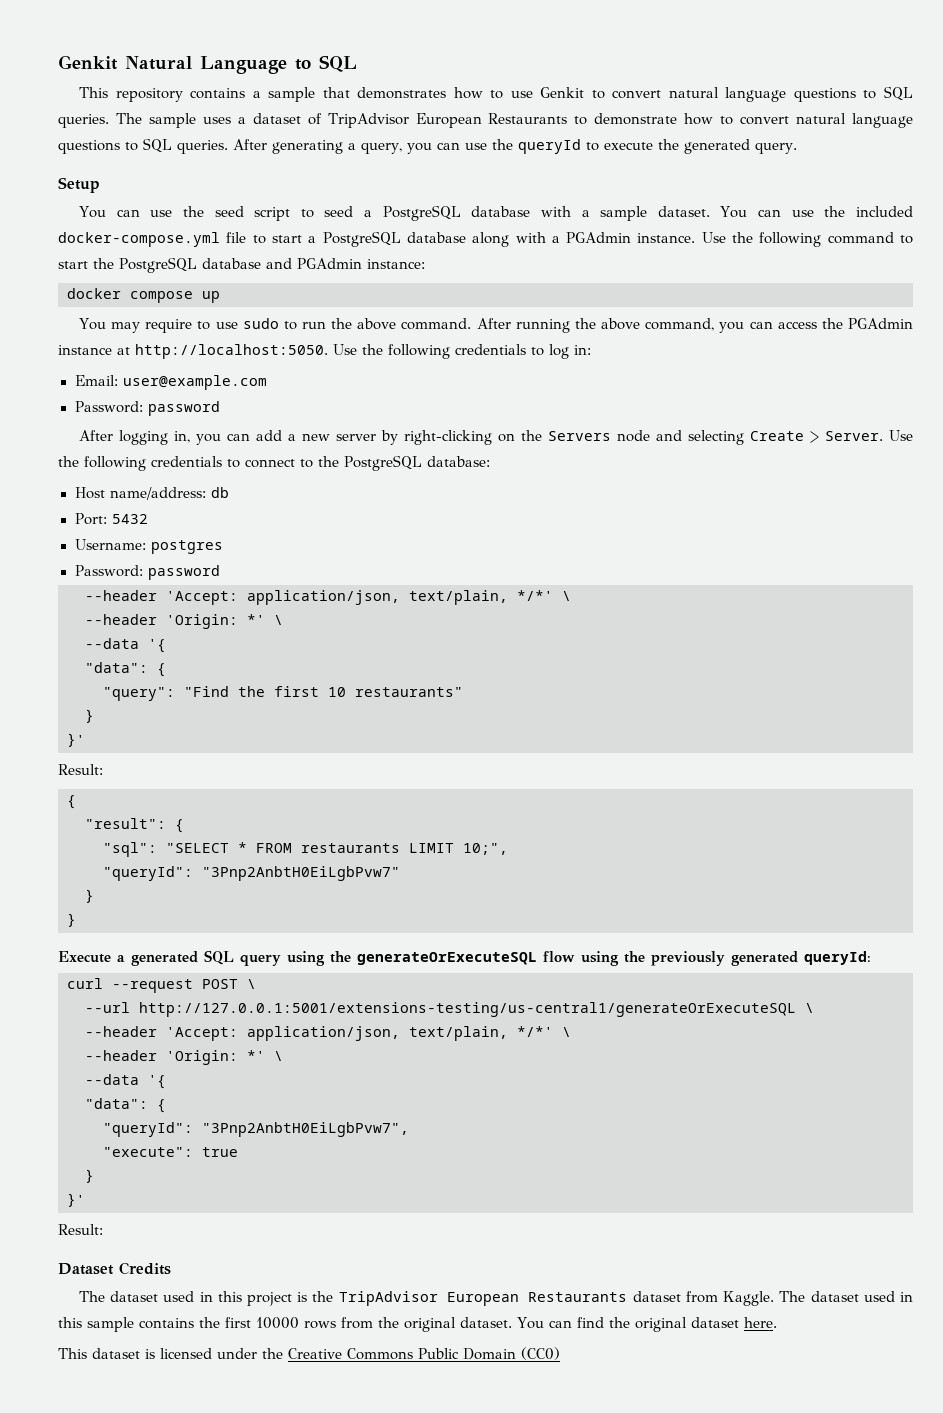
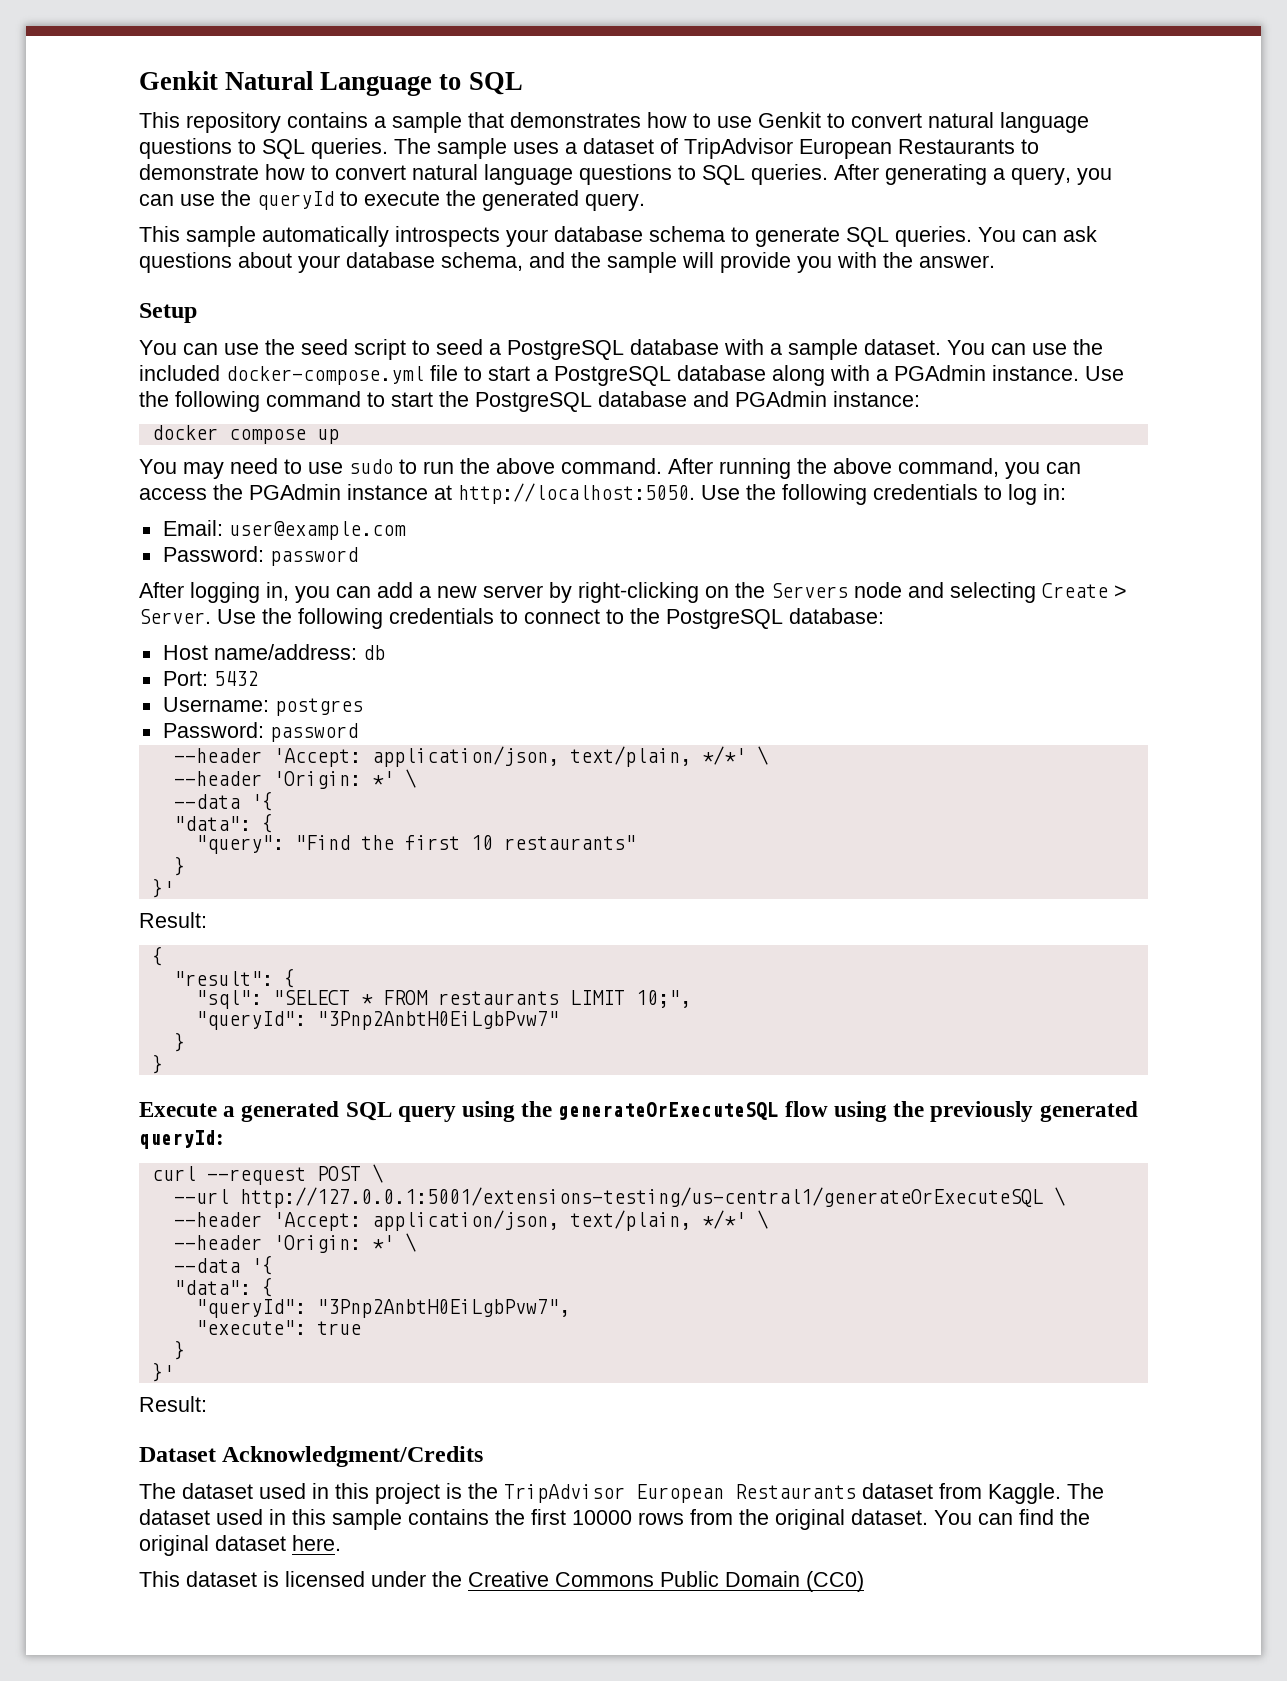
(797, 148) none -> [139,226,1097,247] [139,252,995,273] // This sample automatically introspects your database schema to generate SQL queries. You can ask questions about your database schema, and the sample will provide you with the answer.
[145,319,193,333] require -> [230,458,278,474] need
[119,1262,171,1275] Credits -> [222,1446,484,1467] Acknowledgment/Credits

